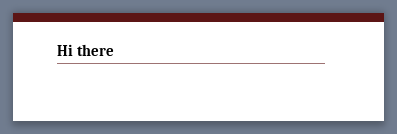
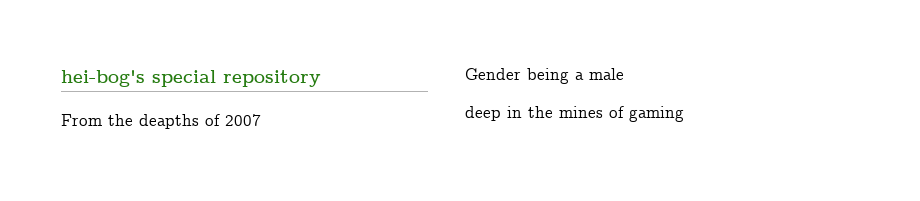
[57,44,115,56] Hi there -> [61,70,321,87] [61,114,261,129] [465,68,624,84] [465,106,684,122] hei-bog's special repository // From the deapths of 2007 // Gender being a male // deep in the mines of gaming

